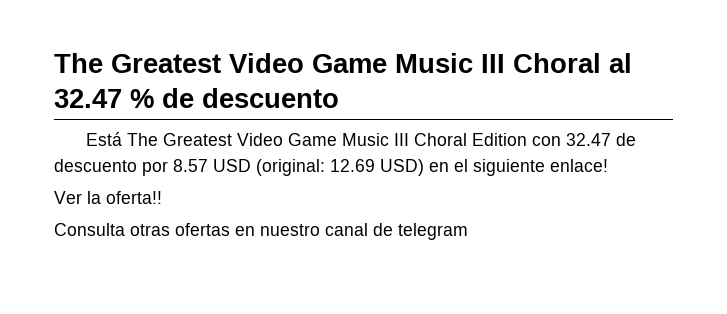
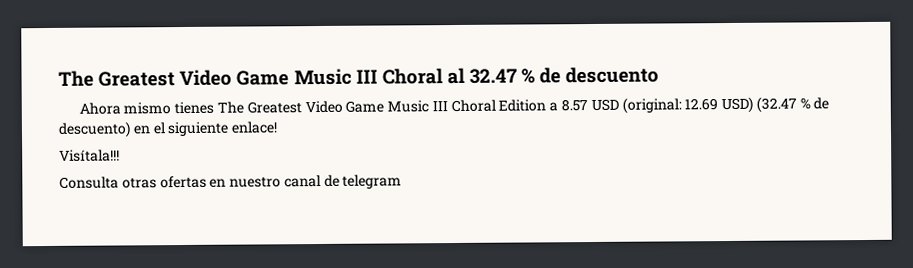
[85,132,122,146] Está -> [78,101,215,115] Ahora mismo tienes
[531,133,636,146] [54,159,168,176] con 32.47 de descuento por -> [549,102,559,112] a
(424, 167) none -> [755,96,830,113] [58,121,131,138] (32.47 % de descuento)
[54,191,162,204] Ver la oferta!! -> [59,149,120,162] Visítala!!!

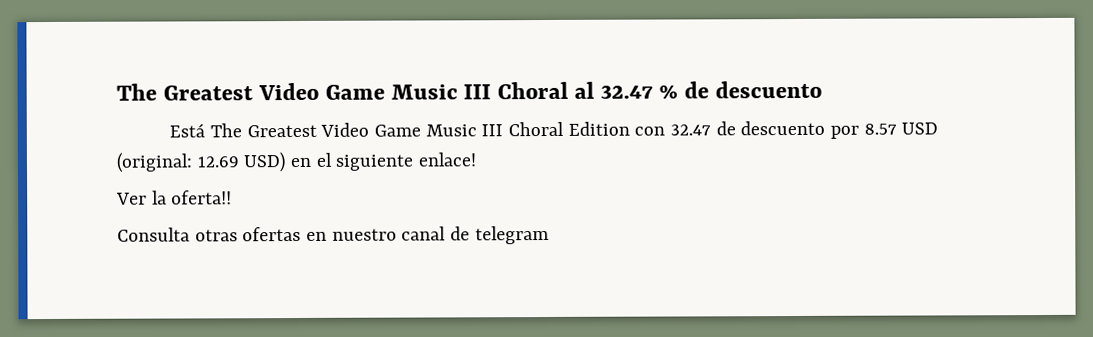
[78,101,215,115] Ahora mismo tienes -> [169,123,206,138] Está
[549,102,559,112] a -> [634,120,860,139] con 32.47 de descuento por
[755,96,830,113] [58,121,131,138] (32.47 % de descuento) -> (287, 162) none
[59,149,120,162] Visítala!!! -> [116,190,233,205] Ver la oferta!!

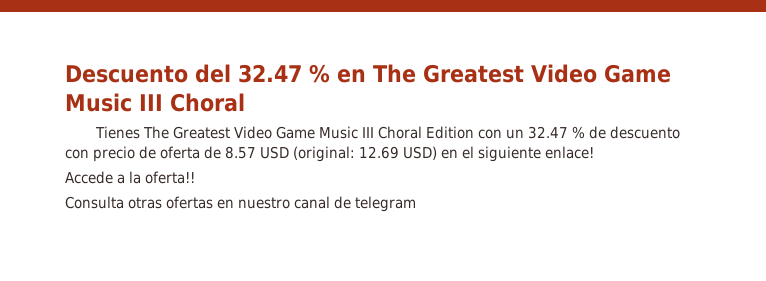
[116,80,822,101] [169,123,206,138] The Greatest Video Game Music III Choral al 32.47 % de descuento // Está -> [65,64,671,83] [65,93,245,112] [94,126,140,139] Descuento del 32.47 % en The Greatest Video Game Music III Choral // Tienes
[670,120,860,139] 32.47 de descuento por -> [505,126,680,139] [65,146,221,162] un 32.47 % de descuento con precio de oferta de
[116,192,147,205] Ver -> [65,171,125,184] Accede a

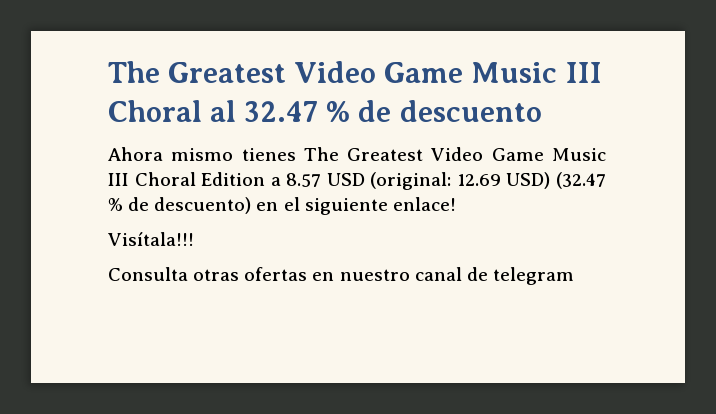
[65,64,671,83] [65,93,245,112] [94,126,140,139] Descuento del 32.47 % en The Greatest Video Game Music III Choral // Tienes -> [108,61,602,83] [108,100,542,122] [108,147,296,161] The Greatest Video Game Music III Choral al 32.47 % de descuento // Ahora mismo tienes
[477,126,680,139] [65,146,221,162] con un 32.47 % de descuento con precio de oferta de -> [270,177,281,186] a
(437, 153) none -> [555,172,606,189] [108,197,252,214] (32.47 % de descuento)
[65,171,195,184] Accede a la oferta!! -> [108,232,194,246] Visítala!!!

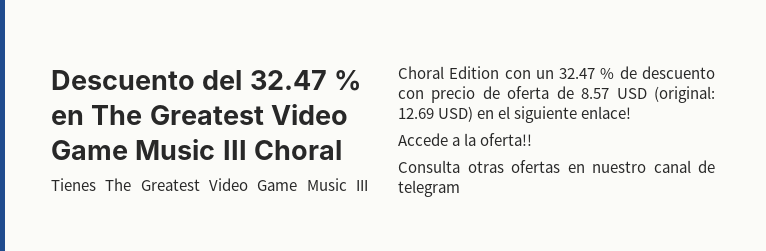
[108,61,602,83] [108,100,542,122] [108,147,296,161] The Greatest Video Game Music III Choral al 32.47 % de descuento // Ahora mismo tienes -> [51,70,361,91] [51,104,348,125] [51,139,342,160] [51,178,96,191] Descuento del 32.47 % en The Greatest Video Game Music III Choral // Tienes
[270,177,281,186] a -> [504,66,715,79] [398,86,574,103] con un 32.47 % de descuento con precio de oferta de
[555,172,606,189] [108,197,252,214] (32.47 % de descuento) -> (474, 114) none
[108,232,194,246] Visítala!!! -> [398,133,533,146] Accede a la oferta!!

